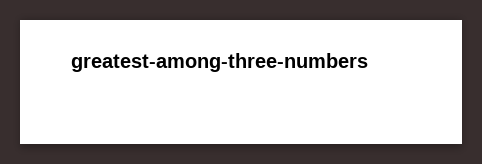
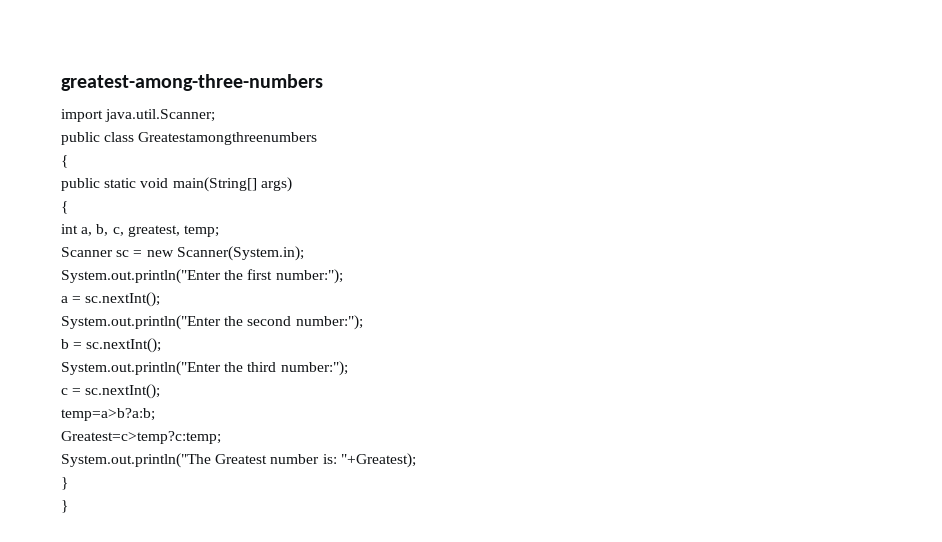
(368, 62) none -> [61,109,216,122] [61,132,318,145] [61,155,68,168] [61,177,292,192] [61,201,68,214] [61,224,219,237] [61,246,304,261] [61,269,343,284] [61,292,161,307] [61,315,363,330] [61,338,162,353] [61,361,348,376] [61,384,161,399] [61,408,155,421] [61,431,221,444] [61,453,416,468] [61,477,68,490] [61,500,68,513] // import java.util.Scanner; // public class Greatestamongthreenumbers // { // public static void main(String[] args) // { // int a, b, c, greatest, temp; // Scanner sc = new Scanner(System.in); // System.out.println("Enter the first number:"); // a = sc.nextInt(); // System.out.println("Enter the second number:"); // b = sc.nextInt(); // System.out.println("Enter the third number:"); // c = sc.nextInt(); // temp=a>b?a:b; // Greatest=c>temp?c:temp; // System.out.println("The Greatest number is: "+Greatest); // } // }

